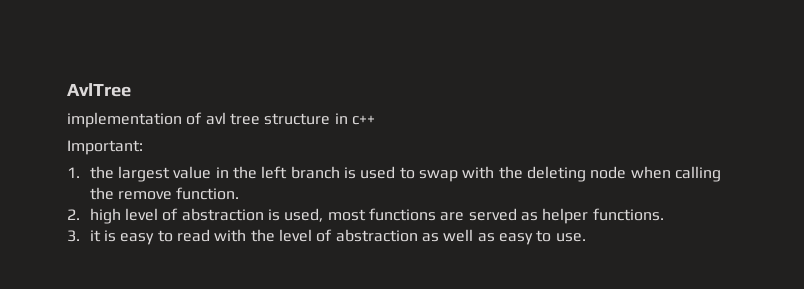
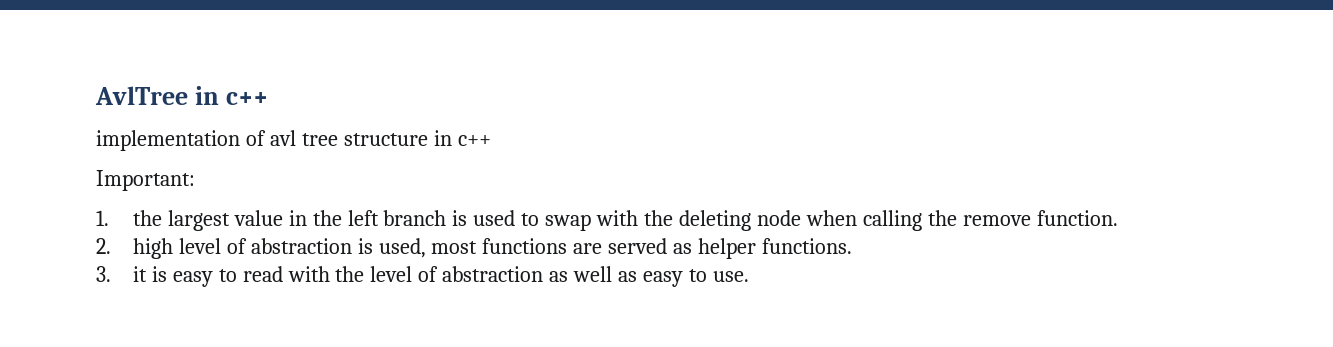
(131, 90) none -> [194,86,268,105] in c++

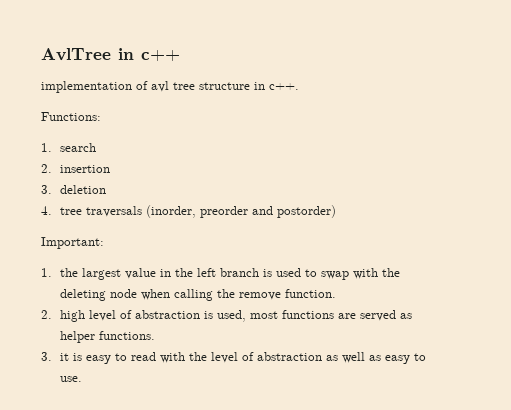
[457,135,491,146] c++ -> [269,83,299,90] [41,112,101,121] [41,143,97,152] [41,164,111,173] [41,185,107,194] [41,205,337,218] c++. // Functions: // 1. search // 2. insertion // 3. deletion // 4. tree traversals (inorder, preorder and postorder)

